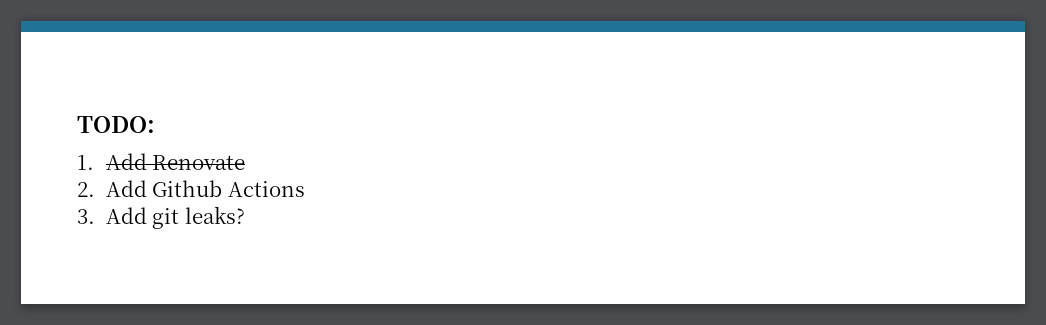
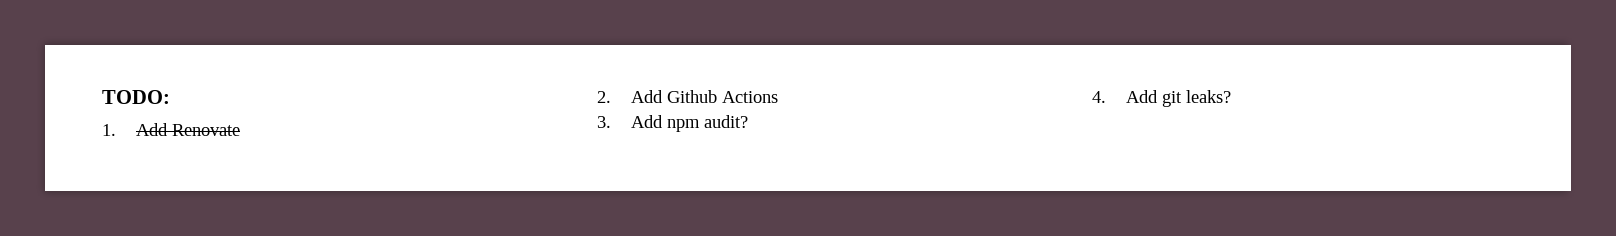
(147, 215) none -> [667,115,749,132] [1092,90,1159,103] npm audit? // 4. Add

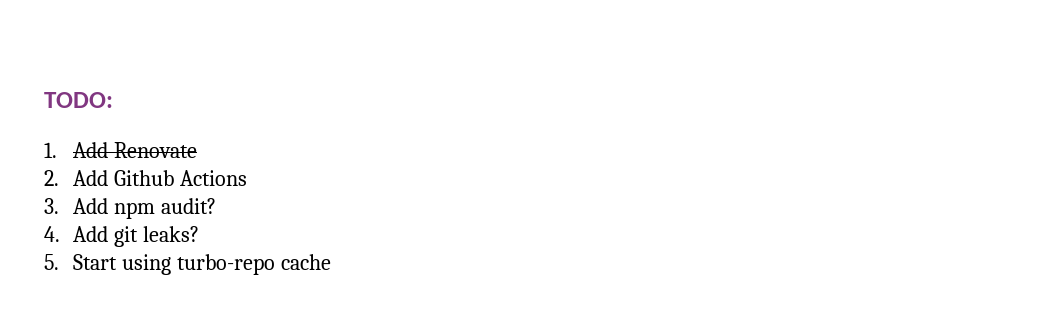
(1232, 96) none -> [44,254,331,275] // 5. Start using turbo-repo cache

